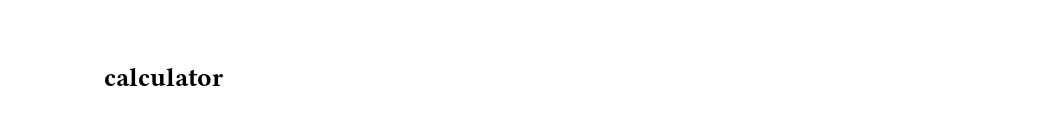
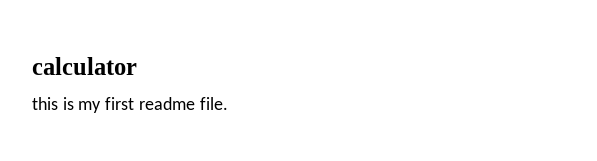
(224, 77) none -> [32,97,228,113] // this is my first readme file.

